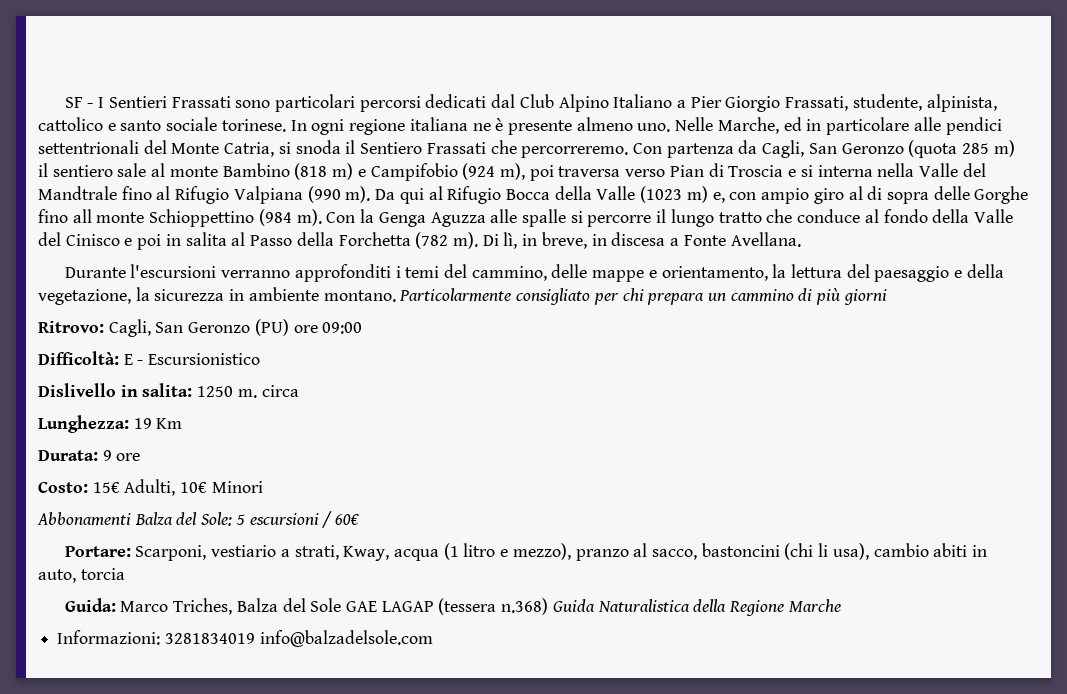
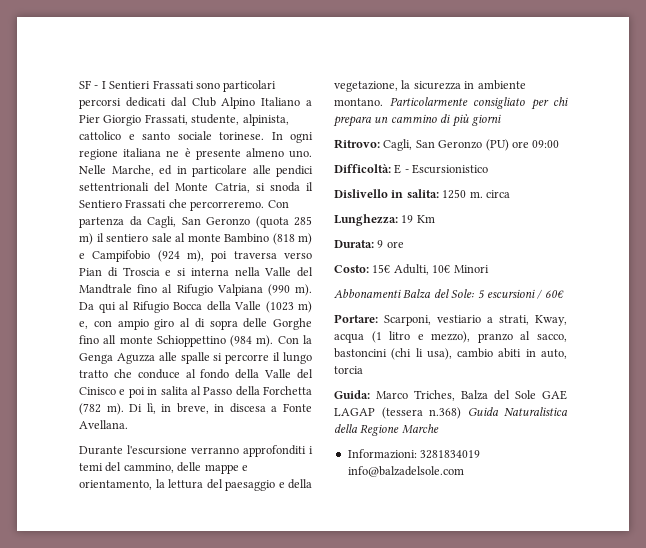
[130,264,217,278] l'escursioni -> [127,445,187,455] l'escursione

